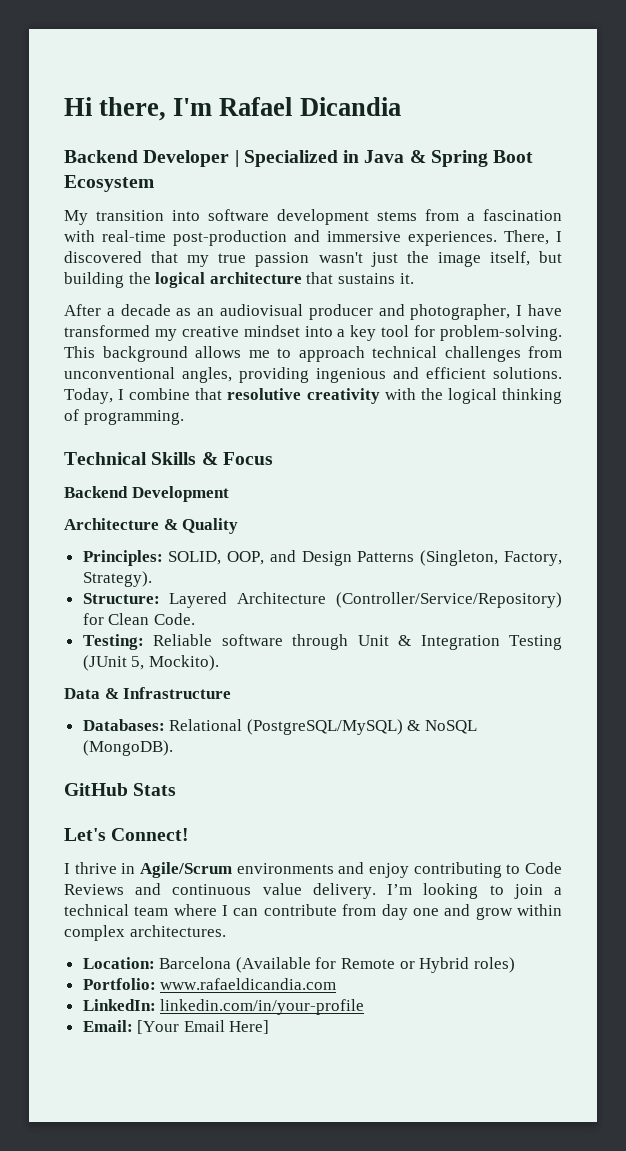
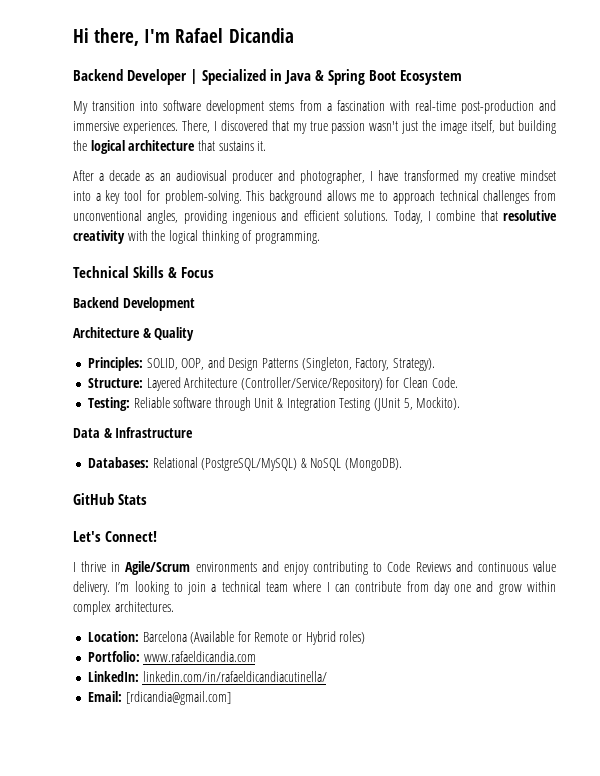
[160,999,365,1015] linkedin.com/in/your-profile -> [142,671,327,682] linkedin.com/in/rafaeldicandiacutinella/
[137,1020,270,1034] [Your Email Here] -> [125,691,231,705] [rdicandia@gmail.com]

